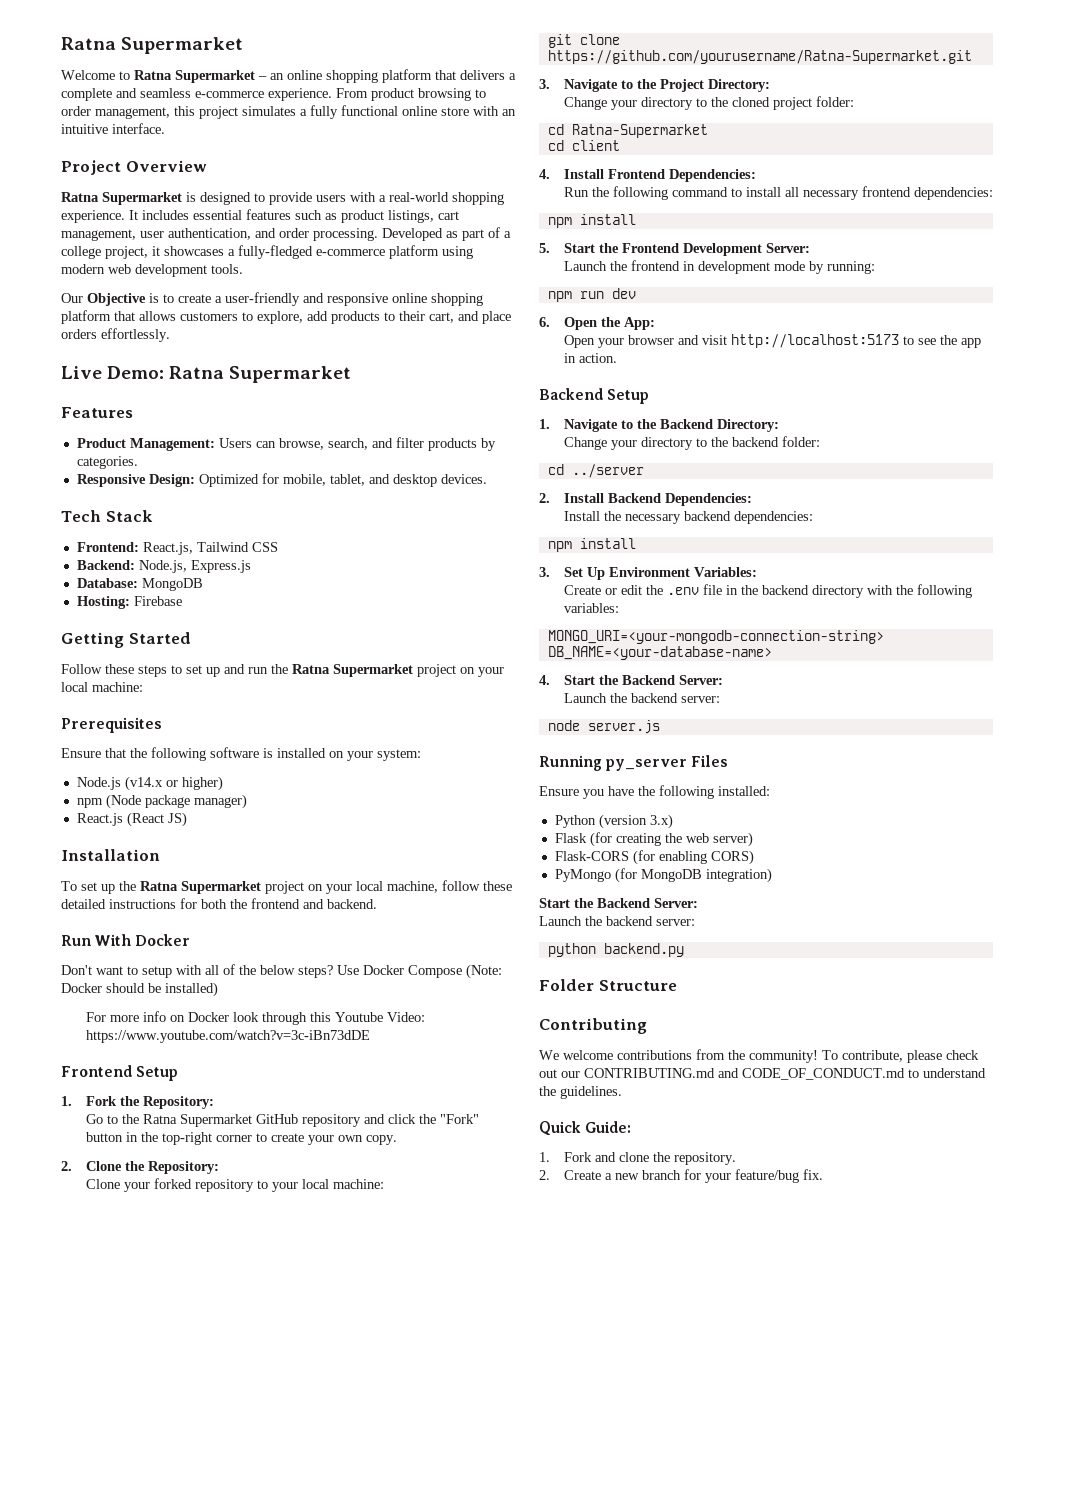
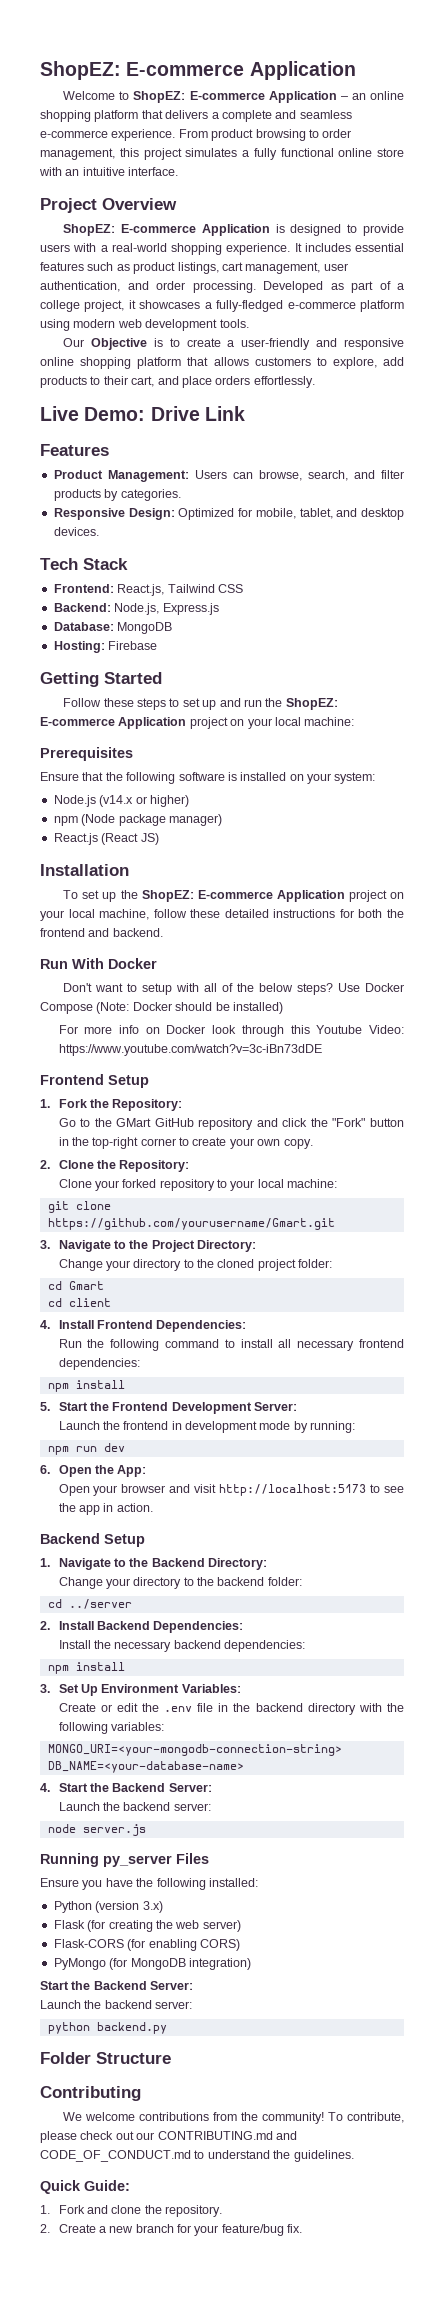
[61,37,244,54] Ratna Supermarket -> [40,61,356,80] ShopEZ: E-commerce Application
[134,70,255,83] Ratna Supermarket -> [133,91,337,103] ShopEZ: E-commerce Application
[61,192,182,205] Ratna Supermarket -> [63,224,270,236] ShopEZ: E-commerce Application
[169,366,352,383] Ratna Supermarket -> [150,406,245,421] Drive Link
[292,664,413,677] Ratna Supermarket -> [285,698,338,710] [40,717,187,729] ShopEZ: E-commerce Application
[140,881,261,894] Ratna Supermarket -> [141,890,345,902] ShopEZ: E-commerce Application
[142,1114,252,1127] Ratna Supermarket -> [116,1118,152,1127] GMart
[547,50,972,64] https://github.com/yourusername/Ratna-Supermarket.git -> [47,1218,335,1230] https://github.com/yourusername/Gmart.git
[571,124,708,138] Ratna-Supermarket -> [68,1281,104,1290] Gmart

